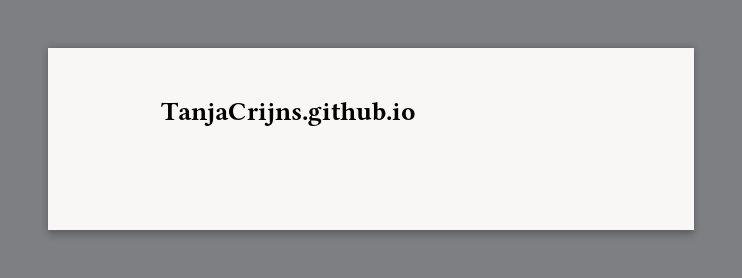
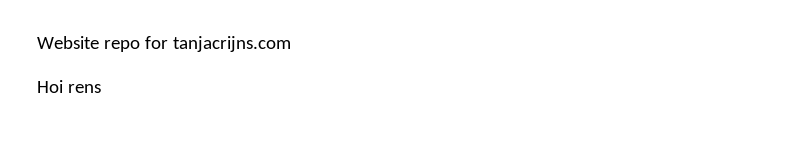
[161,102,416,126] TanjaCrijns.github.io -> [37,36,291,52] [37,80,101,93] Website repo for tanjacrijns.com // Hoi rens

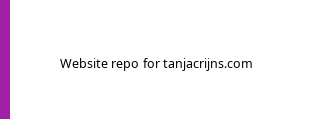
[37,80,101,93] // Hoi rens -> (254, 64) none

